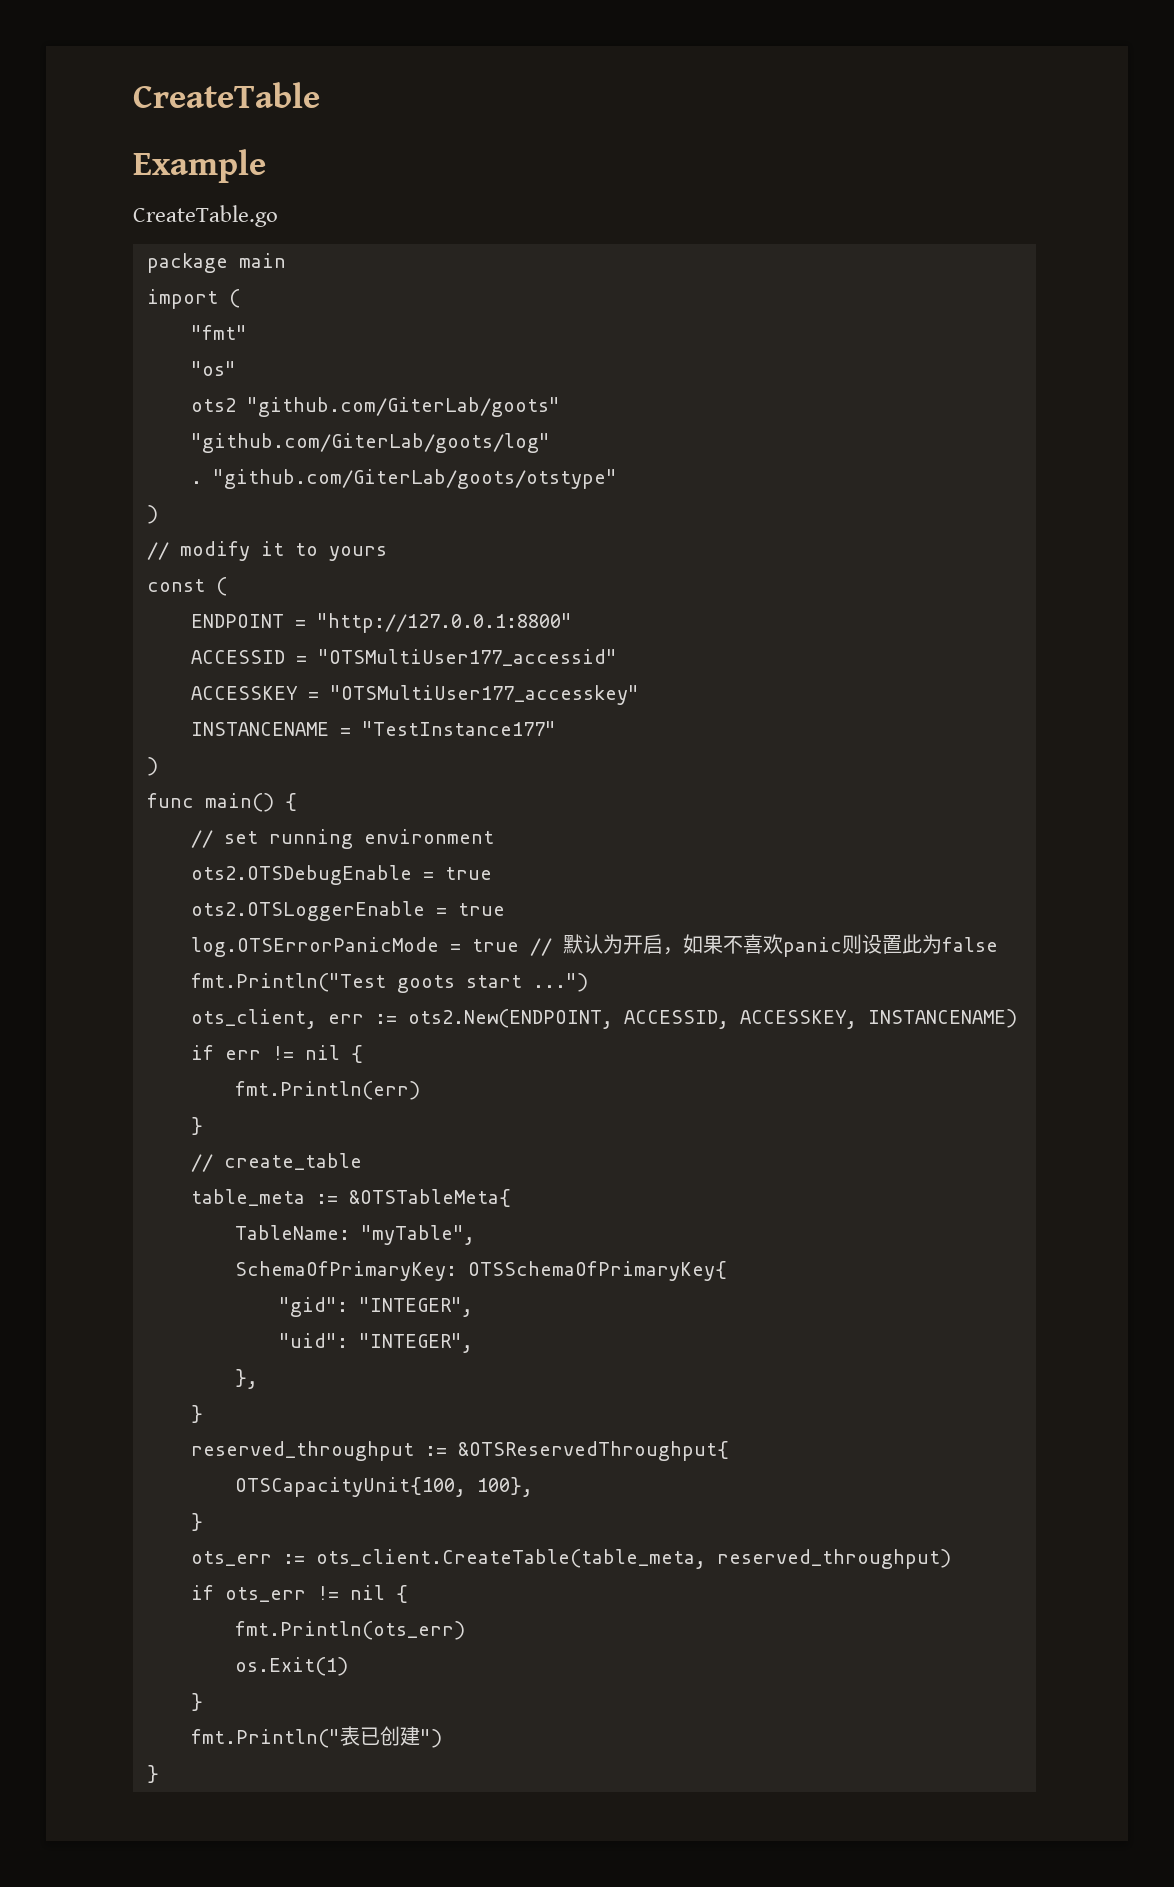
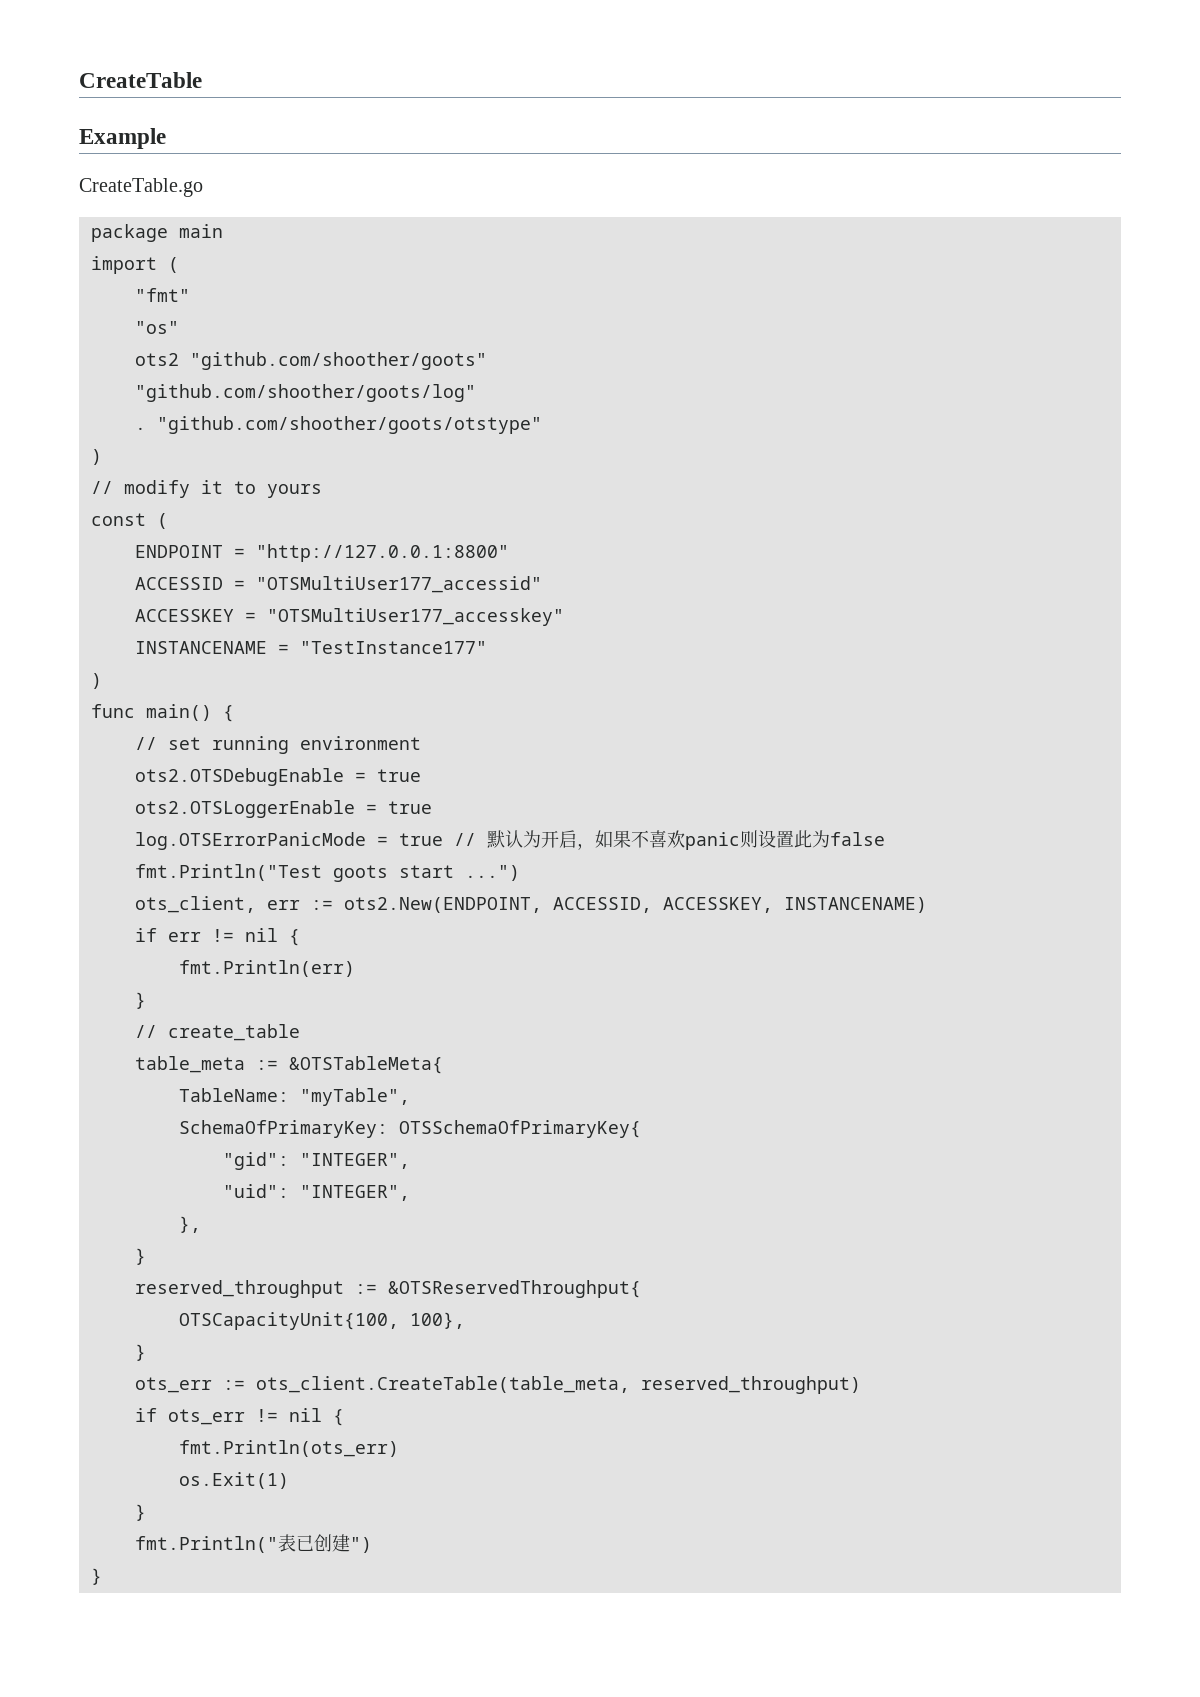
[246,397,560,417] [190,433,550,453] "github.com/GiterLab/goots" // "github.com/GiterLab/goots/log" -> [190,352,487,370] [135,384,476,402] "github.com/shoother/goots" // "github.com/shoother/goots/log"
[212,469,617,489] "github.com/GiterLab/goots/otstype" -> [157,416,542,434] "github.com/shoother/goots/otstype"

